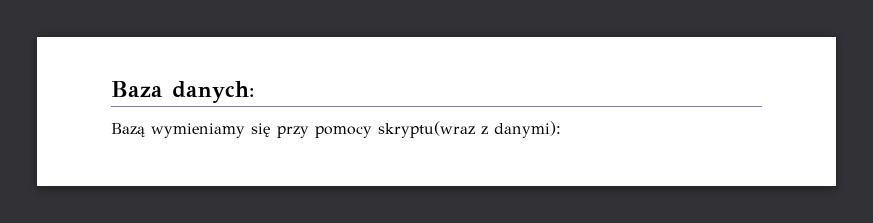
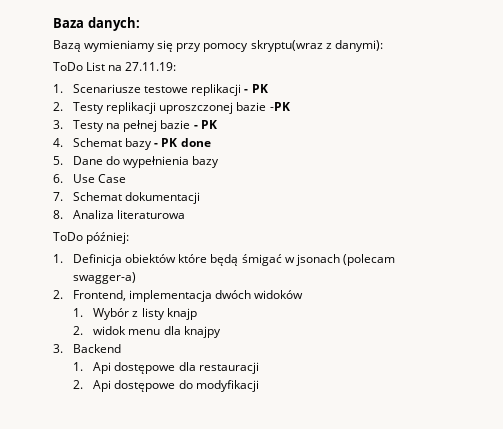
(561, 129) none -> [53,62,177,71] [53,84,268,96] [53,102,290,114] [53,120,217,132] [53,138,211,150] [53,156,220,168] [53,174,127,183] [53,192,201,204] [53,210,186,219] [53,232,130,244] [53,254,395,266] [73,272,137,284] [53,290,304,302] [73,308,197,320] [73,326,221,338] [53,344,122,353] [73,362,259,374] [73,380,259,392] // ToDo List na 27.11.19: // 1. Scenariusze testowe replikacji - PK // 2. Testy replikacji uproszczonej bazie -PK // 3. Testy na pełnej bazie - PK // 4. Schemat bazy - PK done // 5. Dane do wypełnienia bazy // 6. Use Case // 7. Schemat dokumentacji // 8. Analiza literaturowa // ToDo później: // 1. Definicja obiektów które będą śmigać w jsonach (polecam swagger-a) // 2. Frontend, implementacja dwóch widoków // 1. Wybór z listy knajp // 2. widok menu dla knajpy // 3. Backend // 1. Api dostępowe dla restauracji // 2. Api dostępowe do modyfikacji

